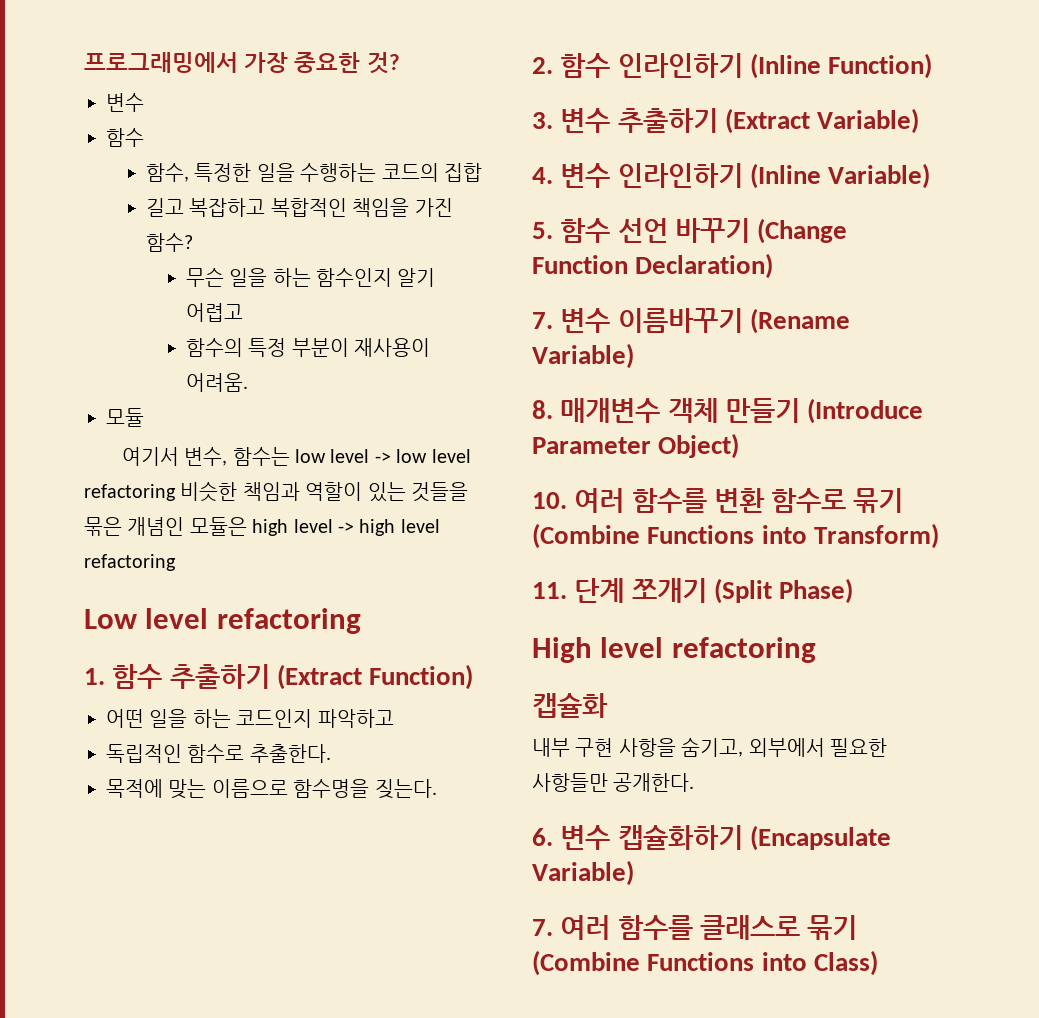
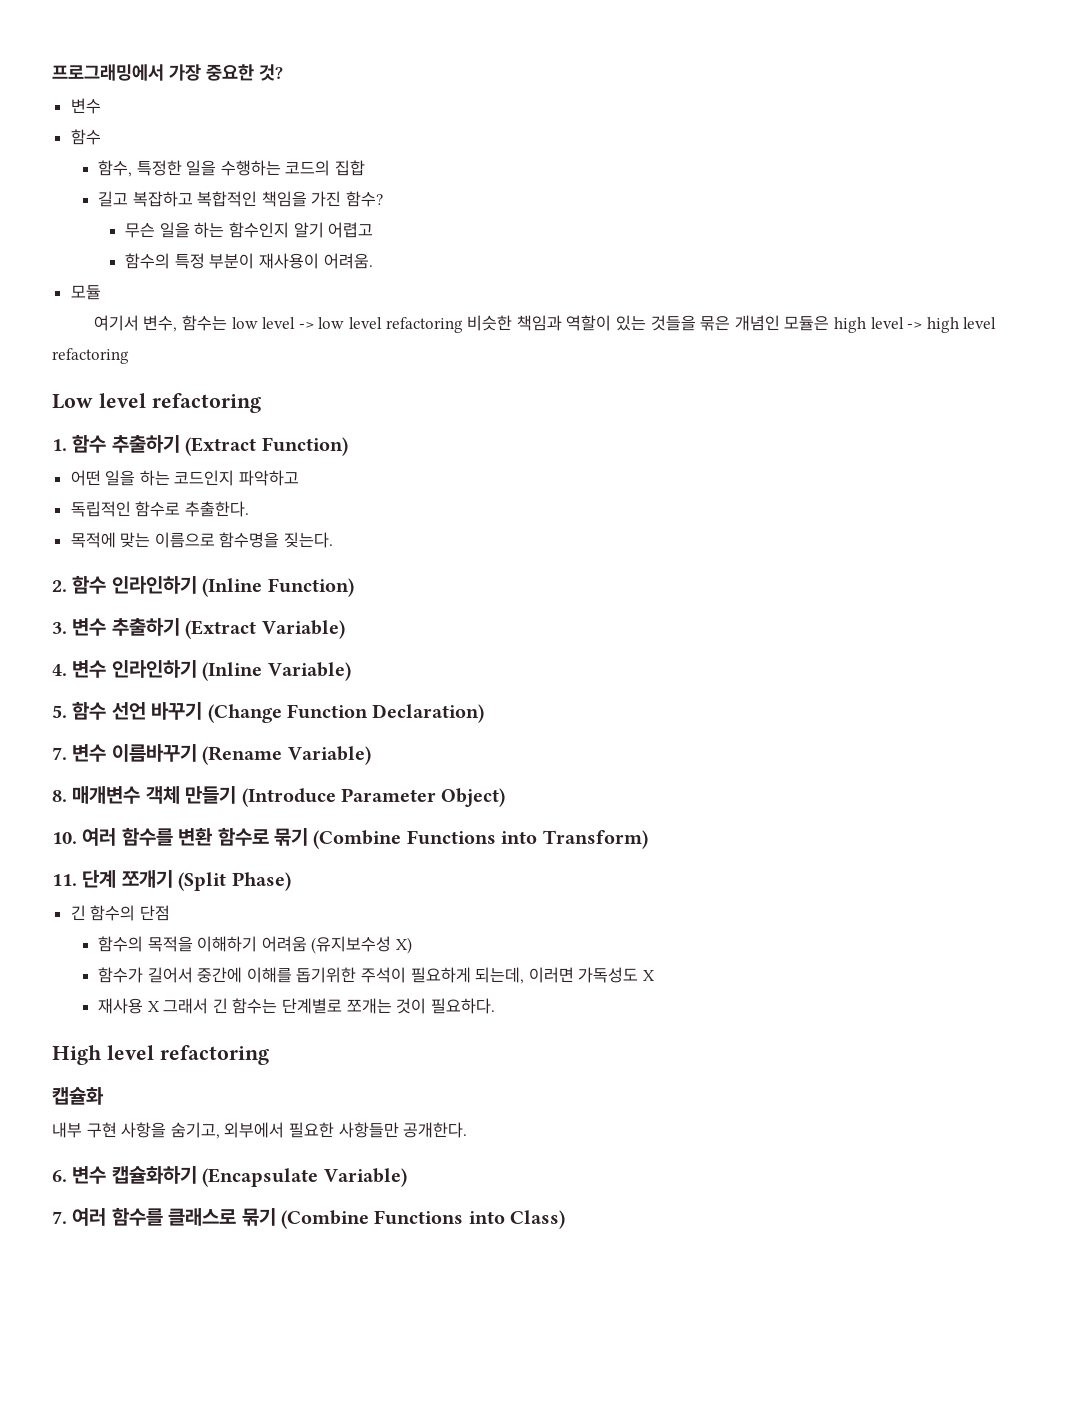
(854, 591) none -> [70,905,170,921] [97,936,412,954] [97,967,654,984] [97,998,495,1014] // 긴 함수의 단점 // 함수의 목적을 이해하기 어려움 (유지보수성 X) // 함수가 길어서 중간에 이해를 돕기위한 주석이 필요하게 되는데, 이러면 가독성도 X // 재사용 X 그래서 긴 함수는 단계별로 쪼개는 것이 필요하다.

